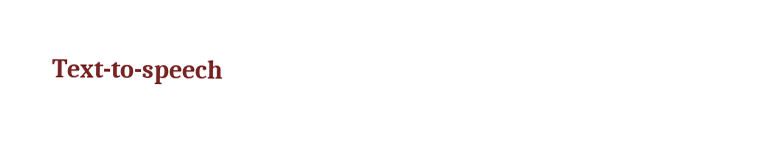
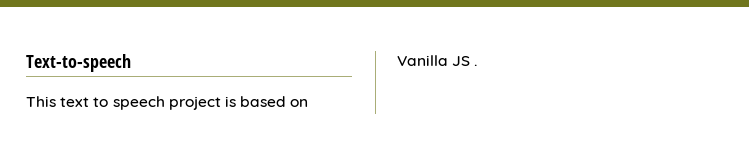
(224, 71) none -> [26,96,309,110] [397,55,478,66] // This text to speech project is based on Vanilla JS .

